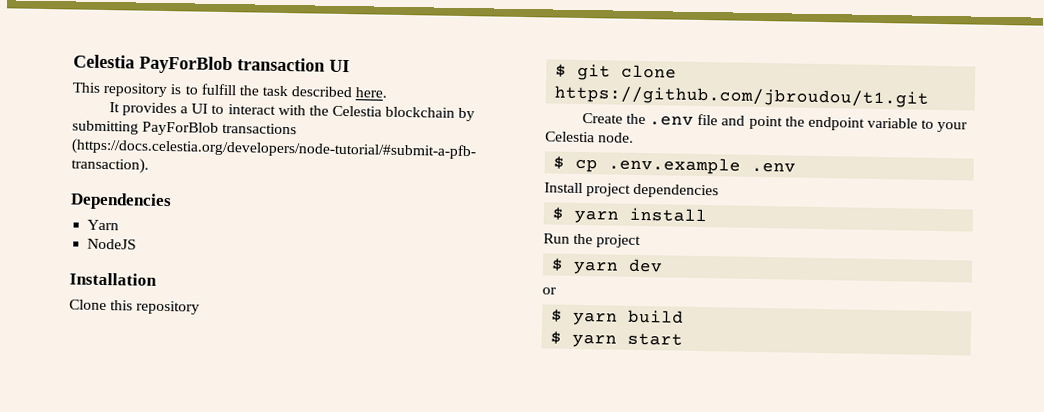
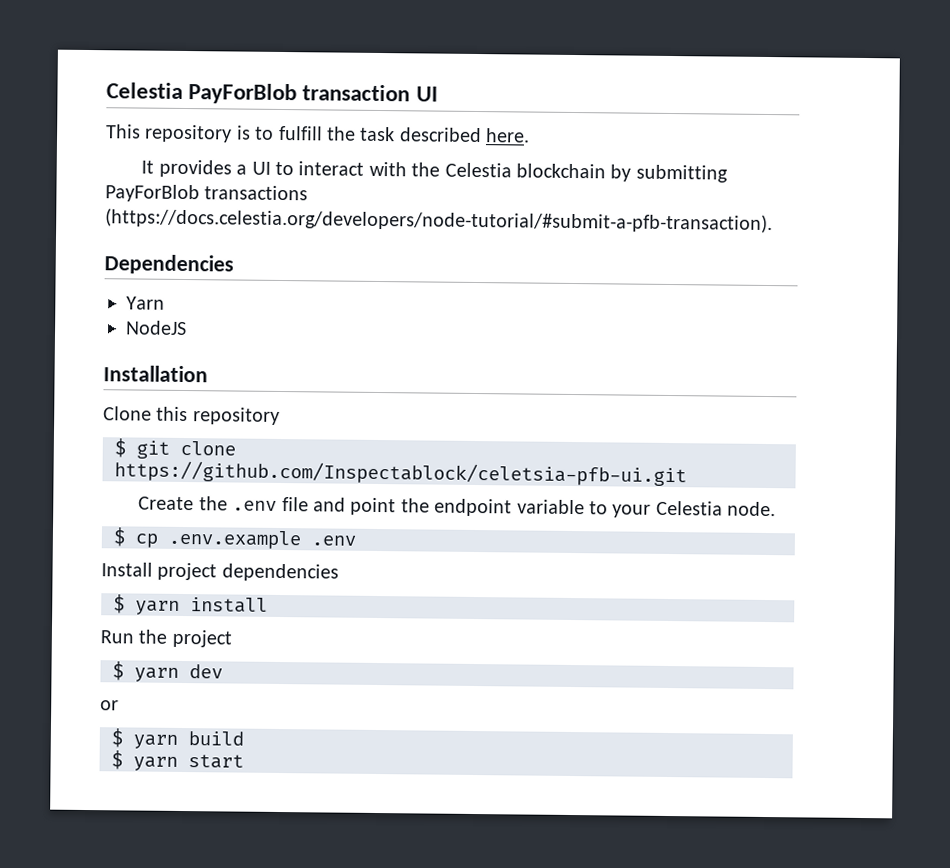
[554,85,930,108] https://github.com/jbroudou/t1.git -> [114,460,687,487] https://github.com/Inspectablock/celetsia-pfb-ui.git

